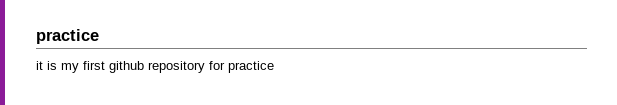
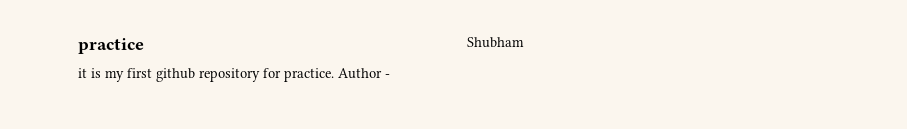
[228,61,274,73] practice -> [284,68,390,82] [467,37,524,48] practice. Author - Shubham

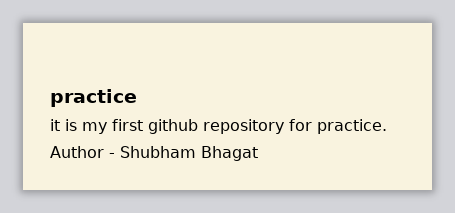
(334, 75) none -> (387, 126) //
(524, 42) none -> [201,146,258,161] Bhagat

